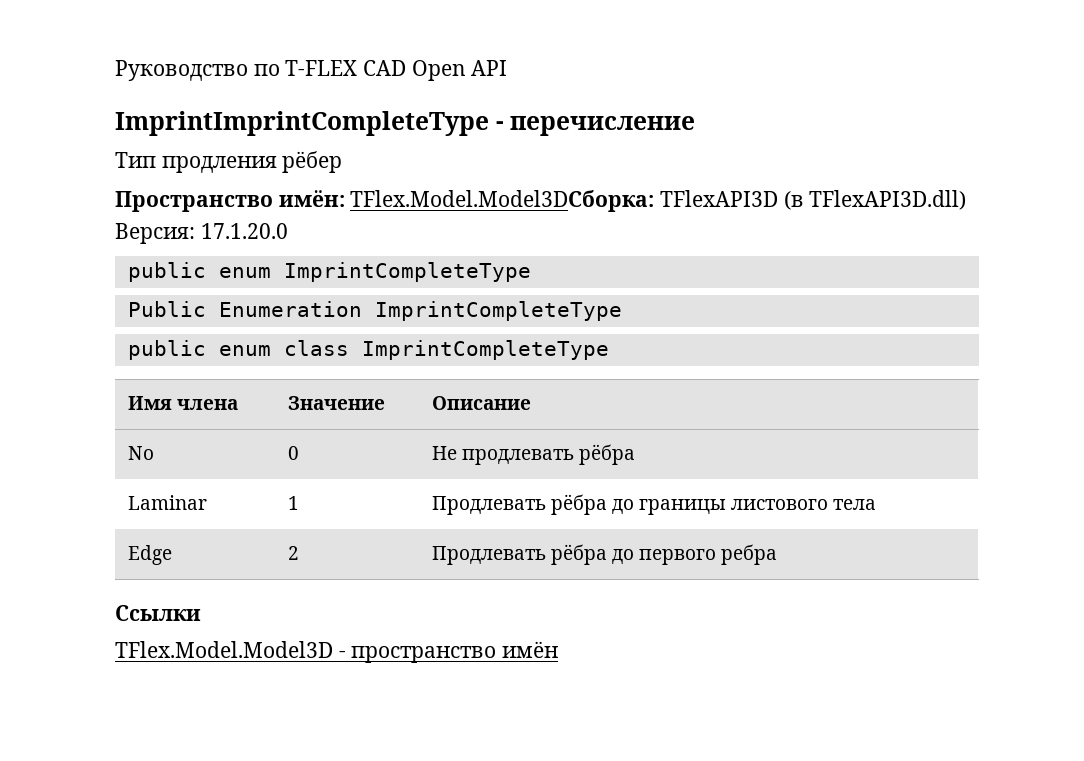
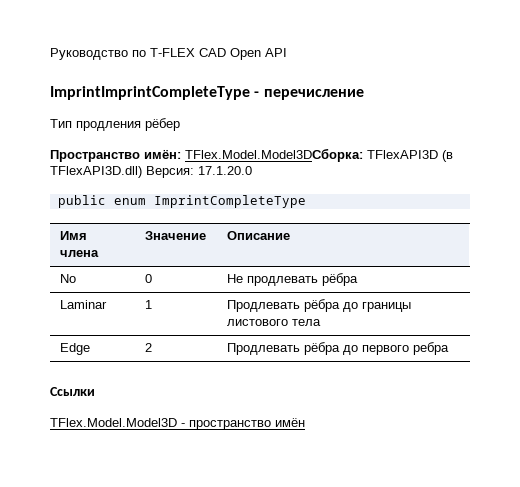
[127,301,622,321] [127,340,609,360] // Public Enumeration ImprintCompleteType // public enum class ImprintCompleteType -> (306, 201) none

